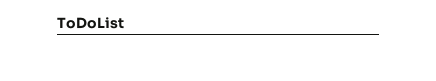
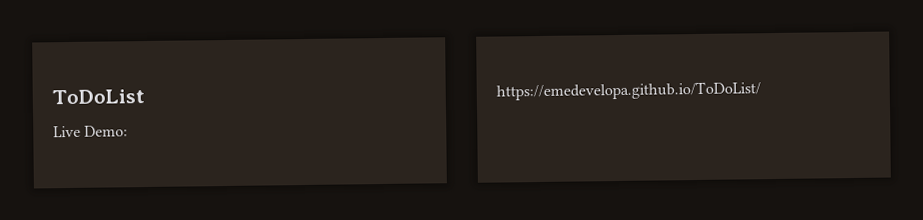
(124, 23) none -> [53,125,129,138] [496,81,761,101] // Live Demo: https://emedevelopa.github.io/ToDoList/

